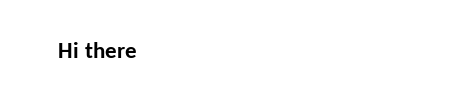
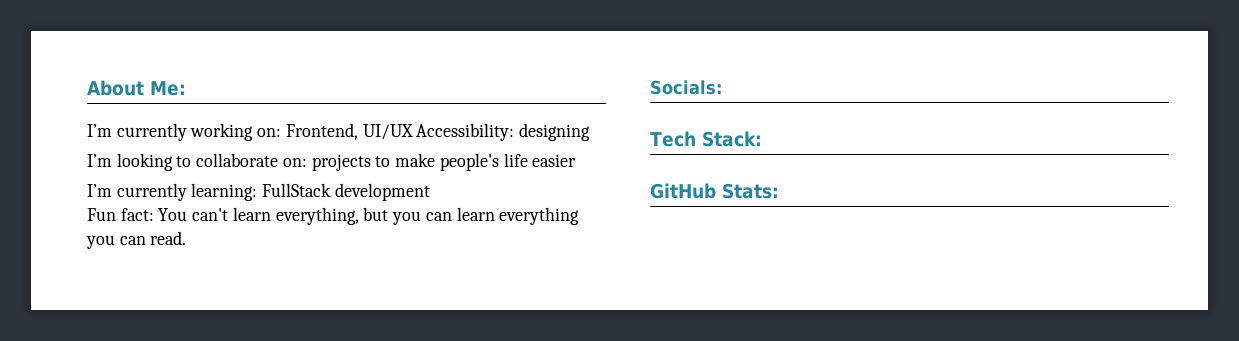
[58,42,138,58] Hi there -> [87,80,186,96] [87,123,591,141] [87,153,577,171] [87,183,430,201] [87,207,580,225] [86,231,187,249] [650,80,722,95] [650,131,762,147] [650,183,779,199] About Me: // I’m currently working on: Frontend, UI/UX Accessibility: designing // I’m looking to collaborate on: projects to make people's life easier // I’m currently learning: FullStack development // Fun fact: You can't learn everything, but you can learn everything you can read. // Socials: // Tech Stack: // GitHub Stats:

